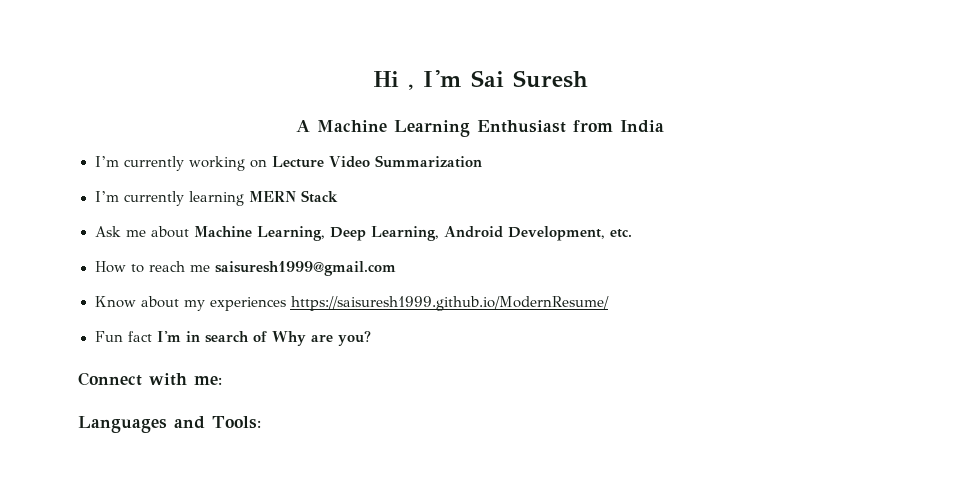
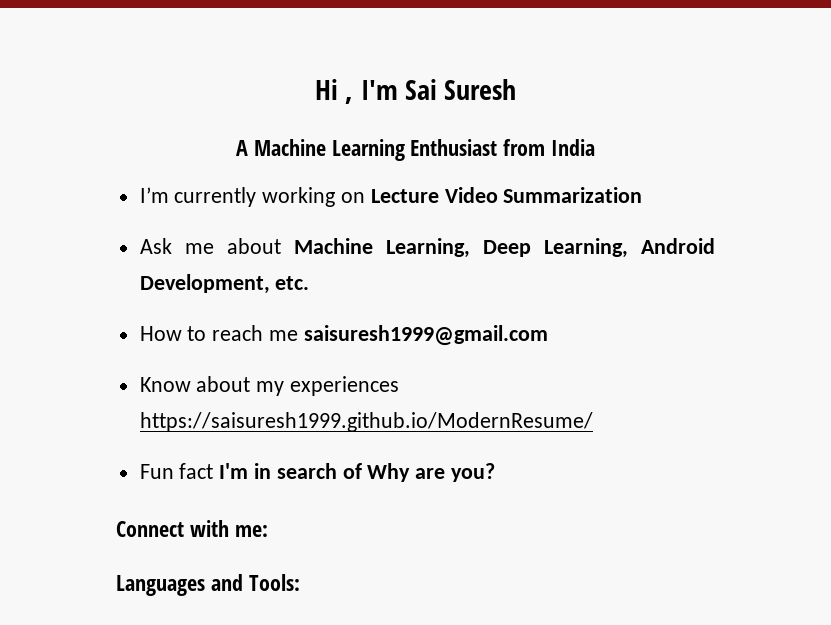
[94,190,338,206] // I’m currently learning MERN Stack -> (643, 195) none

